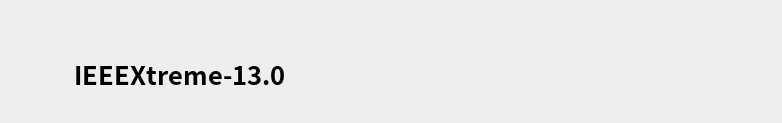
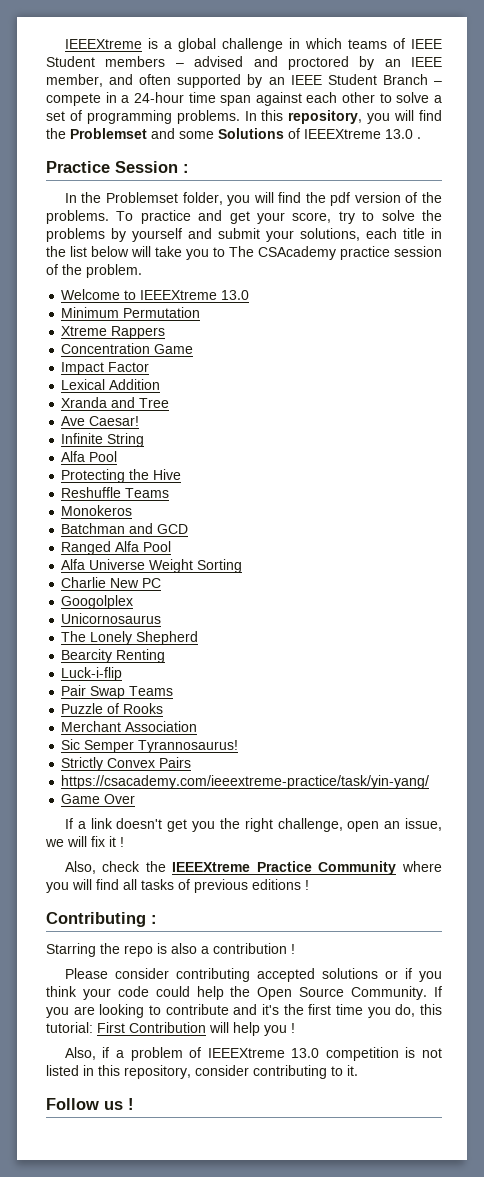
[74,66,285,85] IEEEXtreme-13.0 -> [64,38,442,52] [46,56,442,70] [46,74,442,88] [46,92,442,106] [46,110,443,124] [46,128,421,139] [46,161,189,173] [64,192,443,206] [46,210,442,224] [46,228,442,242] [46,246,442,260] [46,264,142,278] [61,289,250,300] [61,307,201,318] [61,326,166,339] [61,343,194,354] [61,362,150,375] [61,379,161,390] [61,397,170,408] [61,416,140,426] [61,433,145,447] [61,451,118,462] [61,469,182,483] [61,487,170,498] [61,505,133,516] [61,523,189,534] [61,541,172,555] [61,559,243,573] [61,577,162,588] [61,595,134,609] [61,613,162,624] [61,631,199,645] [61,649,166,663] [61,667,123,681] [61,685,174,699] [61,703,164,714] [61,721,198,732] [61,739,239,753] [61,757,192,771] [61,775,430,789] [61,794,136,804] [64,818,442,832] [45,836,124,847] [64,861,442,875] [46,879,309,893] [46,912,157,927] [46,943,295,957] [64,968,442,982] [46,986,442,1000] [46,1004,443,1018] [46,1022,295,1036] [64,1047,442,1061] [46,1065,358,1079] [46,1098,134,1110] IEEEXtreme is a global challenge in which teams of IEEE Student members – advised and proctored by an IEEE member, and often supported by an IEEE Student Branch – compete in a 24-hour time span against each other to solve a set of programming problems. In this repository, you will find the Problemset and some Solutions of IEEEXtreme 13.0 . // Practice Session : // In the Problemset folder, you will find the pdf version of the problems. To practice and get your score, try to solve the problems by yourself and submit your solutions, each title in the list below will take you to The CSAcademy practice session of the problem. // Welcome to IEEEXtreme 13.0 // Minimum Permutation // Xtreme Rappers // Concentration Game // Impact Factor // Lexical Addition // Xranda and Tree // Ave Caesar! // Infinite String // Alfa Pool // Protecting the Hive // Reshuffle Teams // Monokeros // Batchman and GCD // Ranged Alfa Pool // Alfa Universe Weight Sorting // Charlie New PC // Googolplex // Unicornosaurus // The Lonely Shepherd // Bearcity Renting // Luck-i-flip // Pair Swap Teams // Puzzle of Rooks // Merchant Association // Sic Semper Tyrannosaurus! // Strictly Convex Pairs // https://csacademy.com/ieeextreme-practice/task/yin-yang/ // Game Over // If a link doesn't get you the right challenge, open an issue, we will fix it ! // Also, check the IEEEXtreme Practice Community where you will find all tasks of previous editions ! // Contributing : // Starring the repo is also a contribution ! // Please consider contributing accepted solutions or if you think your code could help the Open Source Community. If you are looking to contribute and it's the first time you do, this tutorial: First Contribution will help you ! // Also, if a problem of IEEEXtreme 13.0 competition is not listed in this repository, consider contributing to it. // Follow us !

